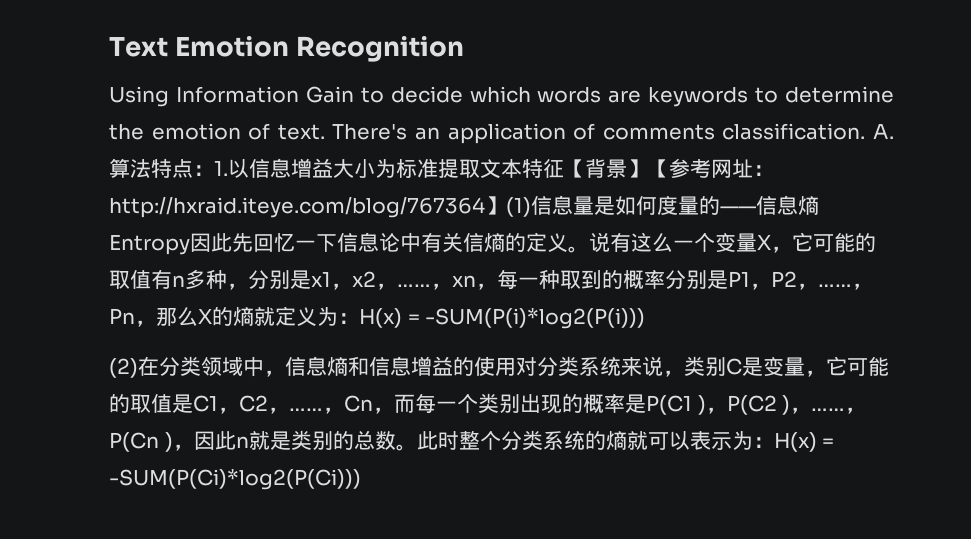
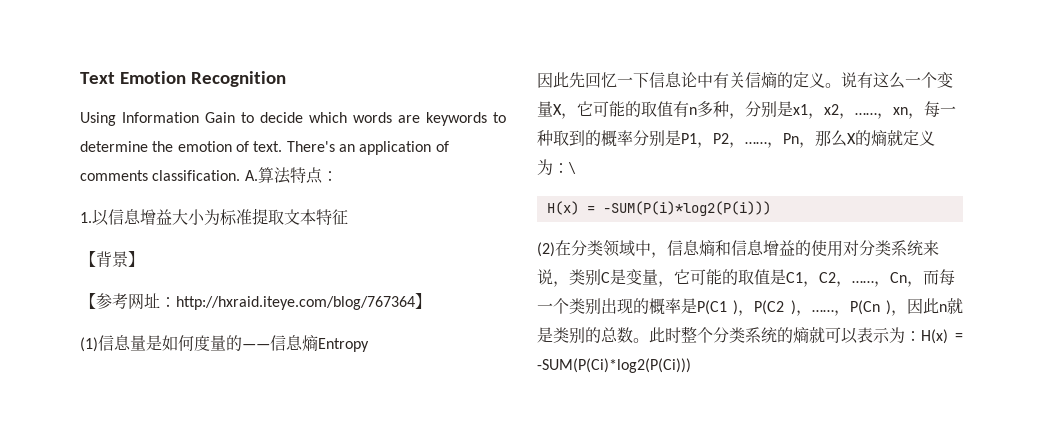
(214, 170) none -> (338, 176) //
(564, 168) none -> (348, 217) //
(648, 168) none -> (144, 259) //
(506, 205) none -> (431, 301) //
(190, 245) none -> (369, 345) //
(359, 318) none -> [568,162,576,174] \ //

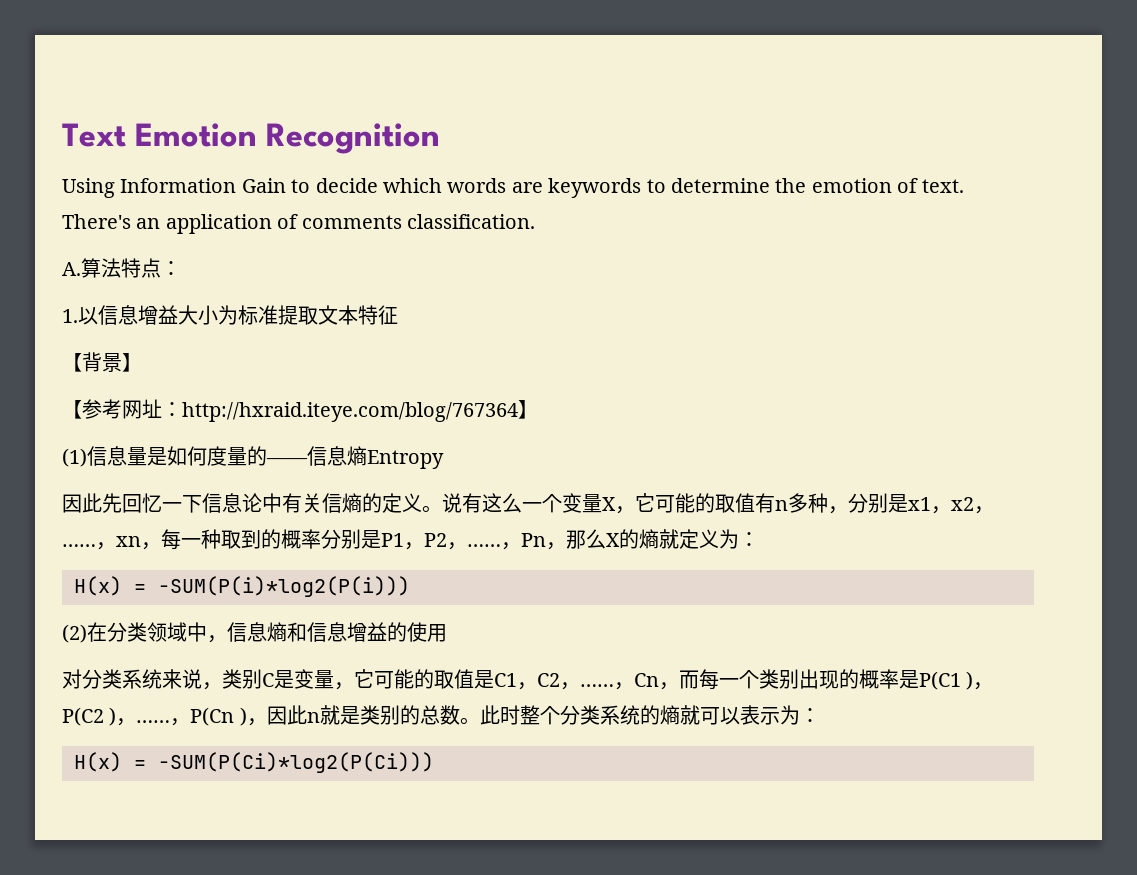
(241, 175) none -> (535, 221) //
[568,162,576,174] \ -> (759, 539) none
(843, 248) none -> (447, 633) //
(921, 336) none -> (820, 715) //

